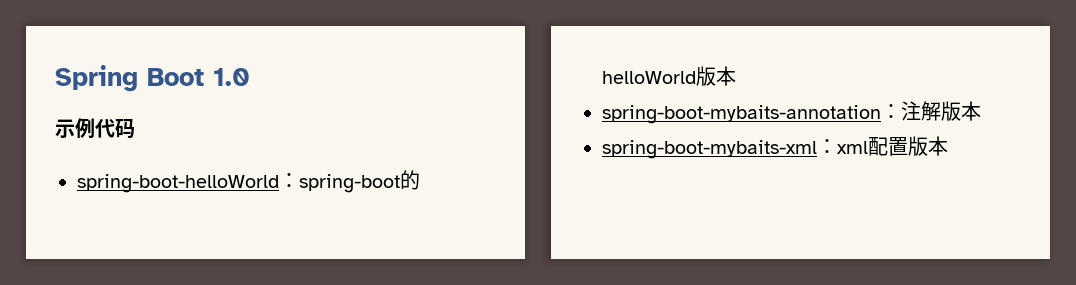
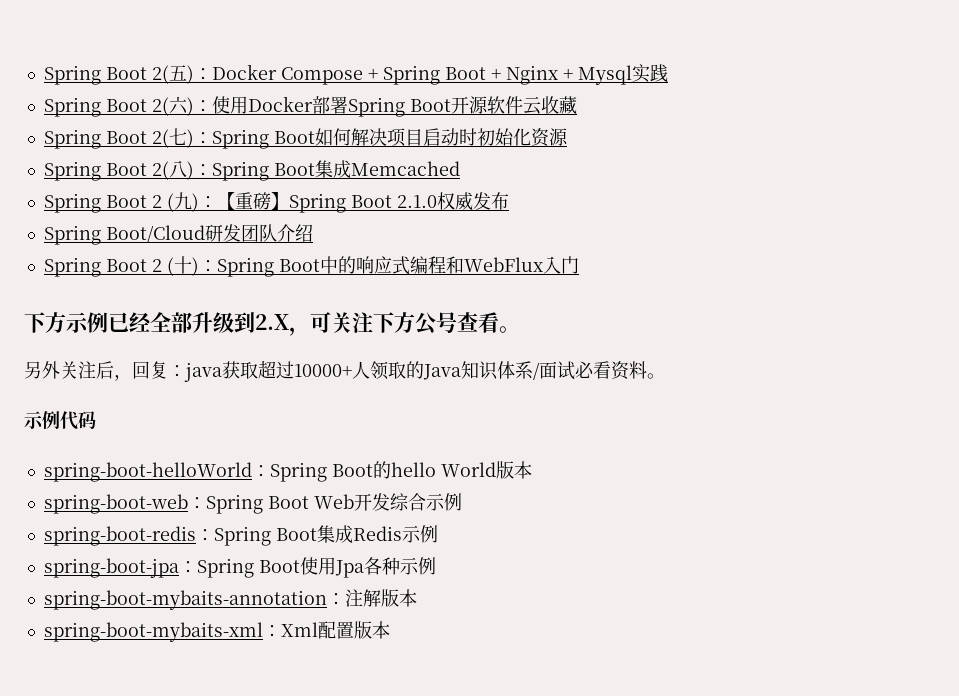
[55,65,250,92] [55,118,135,139] [77,170,420,193] [602,66,736,86] Spring Boot 1.0 // 示例代码 // spring-boot-helloWorld：spring-boot的helloWorld版本 -> [43,64,668,85] [43,96,577,117] [43,128,568,149] [43,160,460,181] [43,192,509,213] [43,224,313,245] [43,256,579,277] [24,312,520,336] [24,360,665,382] [24,411,96,430] [43,461,532,482] [43,493,462,514] [43,525,438,546] [43,557,436,578] Spring Boot 2(五)：Docker Compose + Spring Boot + Nginx + Mysql实践 // Spring Boot 2(六)：使用Docker部署Spring Boot开源软件云收藏 // Spring Boot 2(七)：Spring Boot如何解决项目启动时初始化资源 // Spring Boot 2(八)：Spring Boot集成Memcached // Spring Boot 2 (九)：【重磅】Spring Boot 2.1.0权威发布 // Spring Boot/Cloud研发团队介绍 // Spring Boot 2 (十)：Spring Boot中的响应式编程和WebFlux入门 // 下方示例已经全部升级到2.X，可关注下方公号查看。 // 另外关注后，回复：java获取超过10000+人领取的Java知识体系/面试必看资料。 // 示例代码 // spring-boot-helloWorld：Spring Boot的hello World版本 // spring-boot-web：Spring Boot Web开发综合示例 // spring-boot-redis：Spring Boot集成Redis示例 // spring-boot-jpa：Spring Boot使用Jpa各种示例
[837,141,868,154] xml -> [280,622,318,637] Xml

